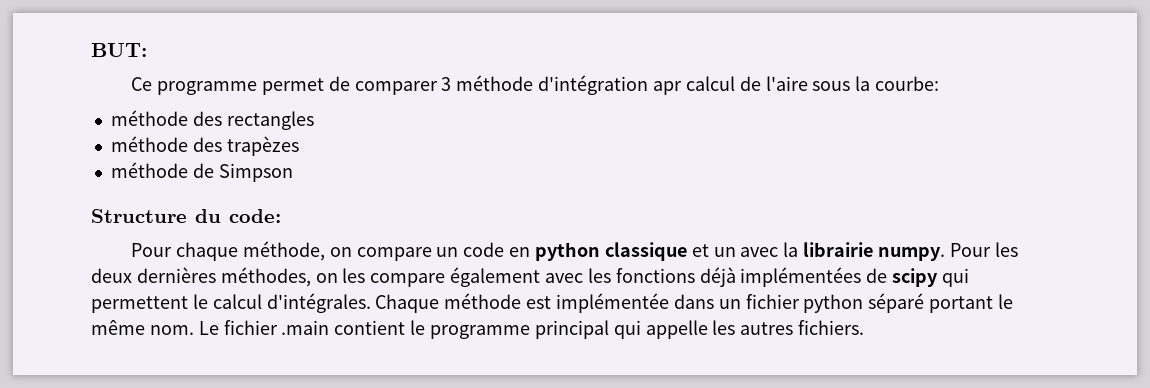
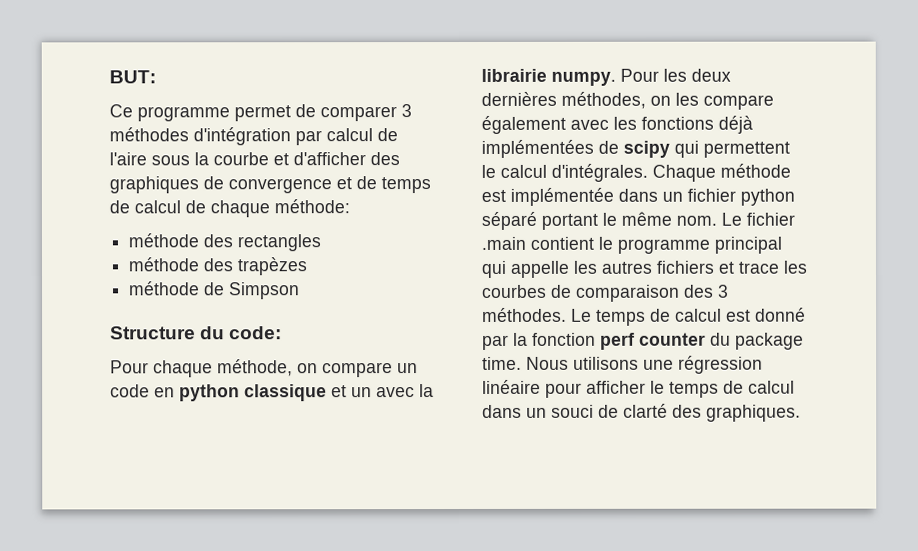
[456,75,683,95] méthode d'intégration apr -> [109,127,322,146] méthodes d'intégration par
[875,76,940,91] courbe: -> [213,152,400,166] [109,176,431,194] [109,199,350,218] courbe et d'afficher des graphiques de convergence et de temps de calcul de chaque méthode:
[798,320,865,335] fichiers. -> [656,260,807,274] [482,284,729,302] [482,307,806,326] [482,332,804,350] [482,355,763,374] [482,379,795,398] [482,403,801,422] fichiers et trace les courbes de comparaison des 3 méthodes. Le temps de calcul est donné par la fonction perf counter du package time. Nous utilisons une régression linéaire pour afficher le temps de calcul dans un souci de clarté des graphiques.

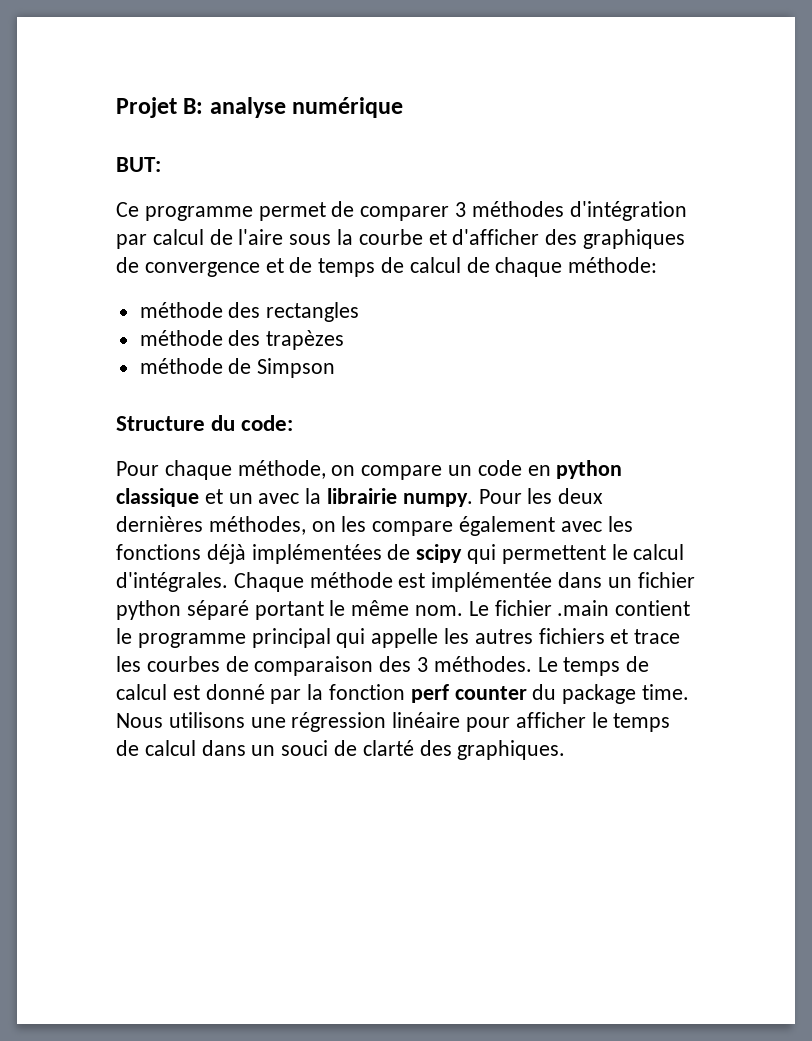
(109, 77) none -> [116,97,404,118] Projet B: analyse numérique //

